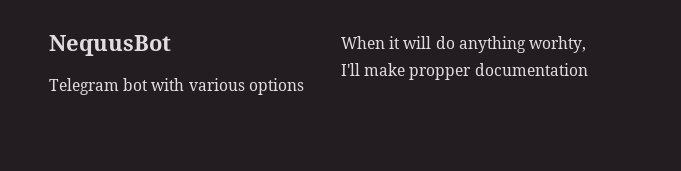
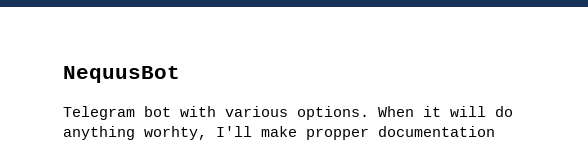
[248,78,304,95] options -> [297,106,369,120] options.

